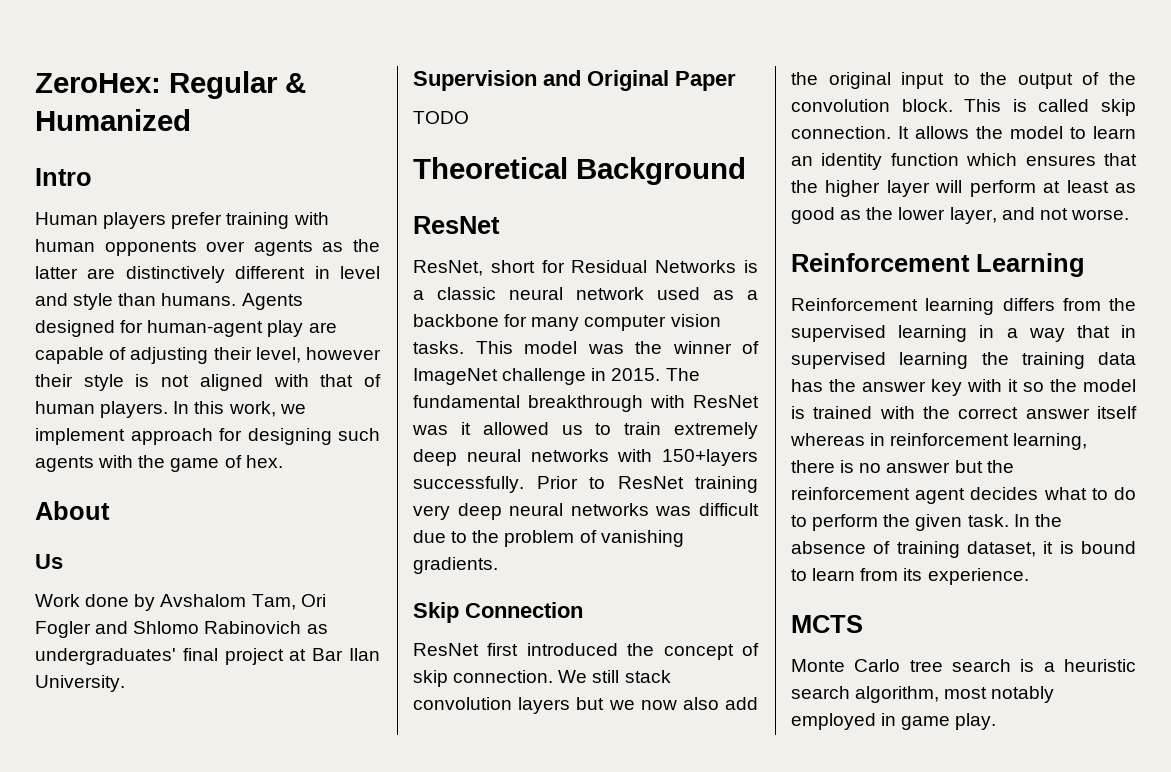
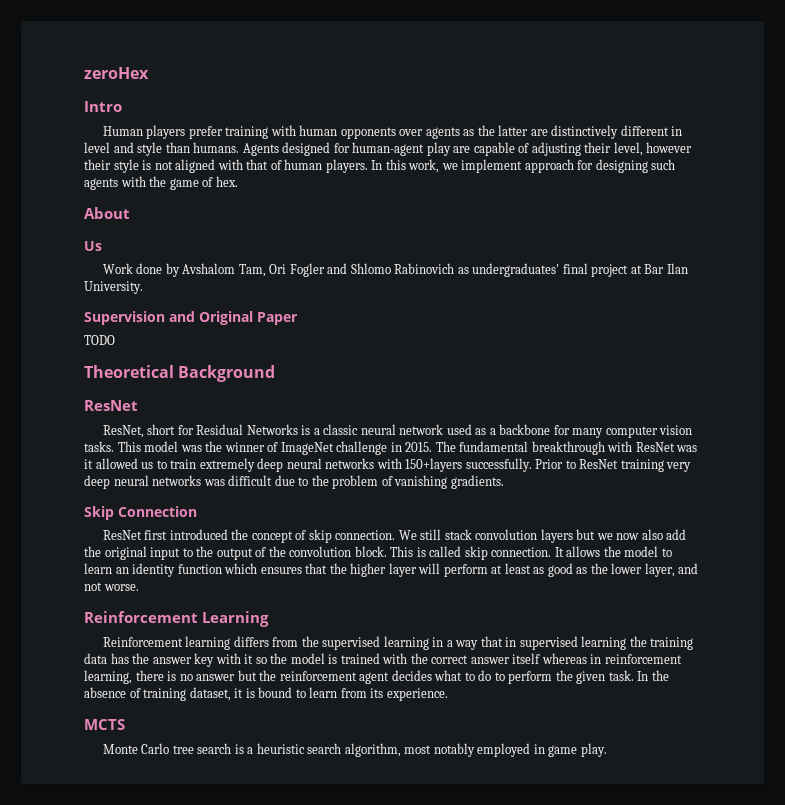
[35,71,306,99] [35,109,191,131] ZeroHex: Regular & Humanized -> [84,67,149,79] zeroHex

